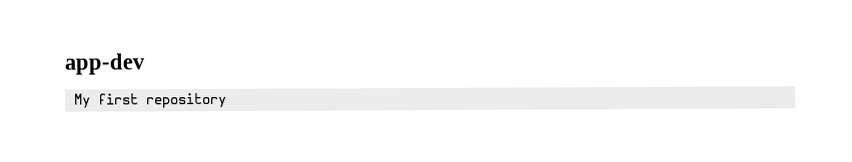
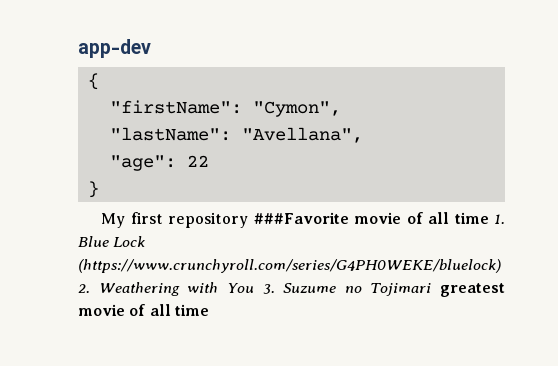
[74,92,227,109] My first repository -> [87,73,99,90] [109,100,341,117] [109,127,363,143] [109,155,209,171] [87,181,99,198] [101,212,505,228] [78,236,146,247] [78,259,501,273] [78,282,505,297] [78,304,209,316] { // "firstName": "Cymon", // "lastName": "Avellana", // "age": 22 // } // My first repository ###Favorite movie of all time 1. Blue Lock (https://www.crunchyroll.com/series/G4PH0WEKE/bluelock) 2. Weathering with You 3. Suzume no Tojimari greatest movie of all time

